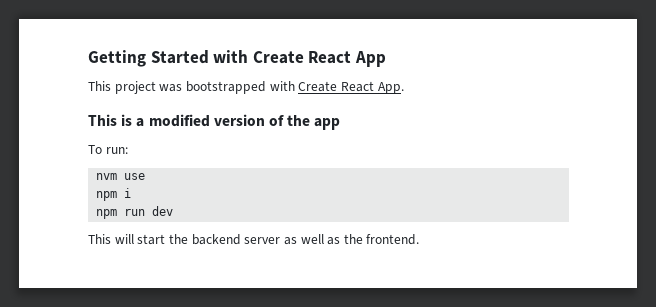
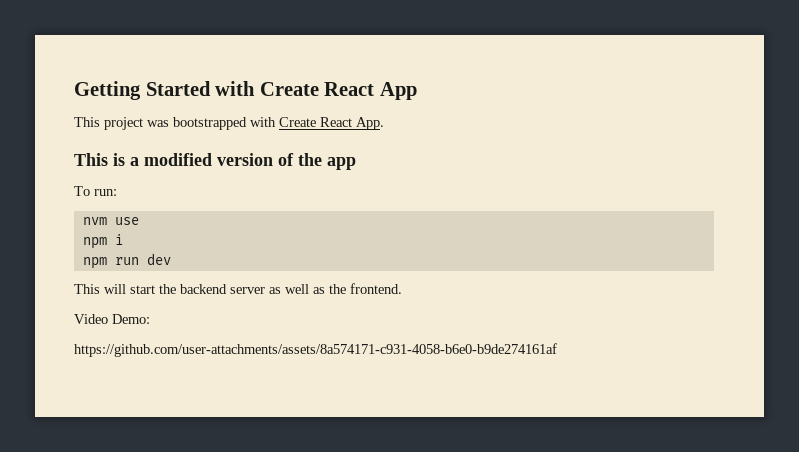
(420, 239) none -> [74,314,150,324] [74,343,557,357] // Video Demo: // https://github.com/user-attachments/assets/8a574171-c931-4058-b6e0-b9de274161af

